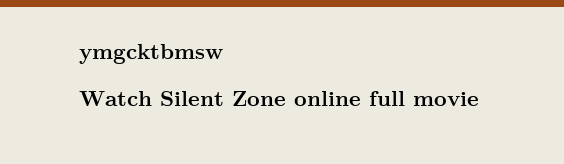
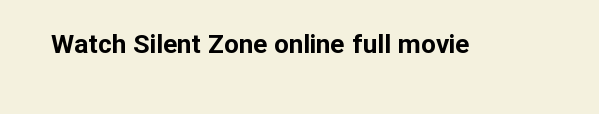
[79,44,223,64] ymgcktbmsw // -> (51, 43) none

